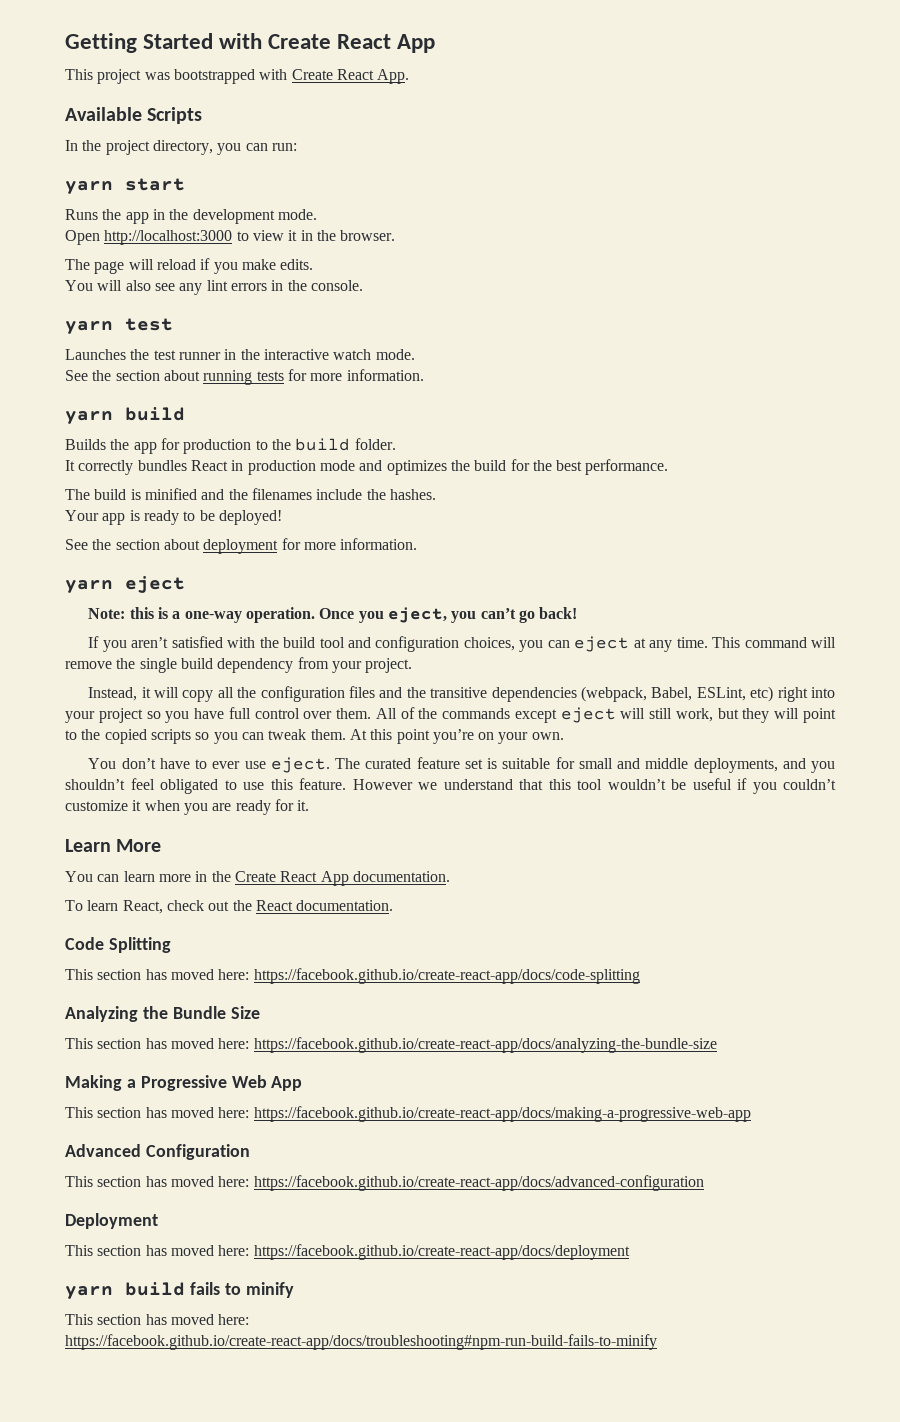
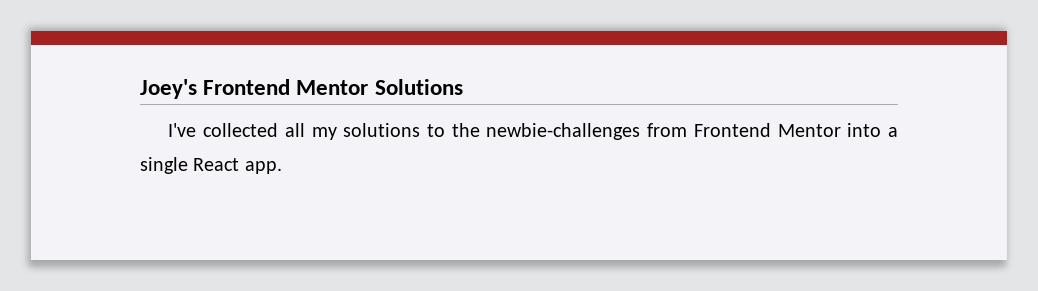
[65,33,436,53] [65,69,410,84] [65,107,203,124] [65,140,297,155] [65,178,185,194] [65,209,317,224] [65,230,396,245] [65,258,314,274] [65,280,363,295] [65,318,173,334] [65,349,415,360] [65,369,424,385] [65,407,185,424] [65,438,396,454] [65,459,669,475] [65,488,436,500] [65,510,282,525] [65,538,418,554] [65,576,185,593] [88,607,578,623] [88,636,837,652] [65,657,413,673] [88,686,835,702] [65,707,837,723] [65,729,564,744] [88,757,835,773] [65,778,836,794] [65,799,310,815] [65,839,162,852] [65,871,450,886] [65,900,394,914] [65,937,171,953] [65,968,640,984] [65,1006,260,1022] [65,1037,717,1053] [65,1075,303,1091] [65,1106,751,1122] [65,1144,250,1160] [65,1175,704,1191] [65,1213,158,1229] [65,1244,630,1260] [65,1282,294,1299] [65,1314,250,1325] [65,1334,657,1350] Getting Started with Create React App // This project was bootstrapped with Create React App. // Available Scripts // In the project directory, you can run: // yarn start // Runs the app in the development mode. // Open http://localhost:3000 to view it in the browser. // The page will reload if you make edits. // You will also see any lint errors in the console. // yarn test // Launches the test runner in the interactive watch mode. // See the section about running tests for more information. // yarn build // Builds the app for production to the build folder. // It correctly bundles React in production mode and optimizes the build for the best performance. // The build is minified and the filenames include the hashes. // Your app is ready to be deployed! // See the section about deployment for more information. // yarn eject // Note: this is a one-way operation. Once you eject, you can’t go back! // If you aren’t satisfied with the build tool and configuration choices, you can eject at any time. This command will remove the single build dependency from your project. // Instead, it will copy all the configuration files and the transitive dependencies (webpack, Babel, ESLint, etc) right into your project so you have full control over them. All of the commands except eject will still work, but they will point to the copied scripts so you can tweak them. At this point you’re on your own. // You don’t have to ever use eject. The curated feature set is suitable for small and middle deployments, and you shouldn’t feel obligated to use this feature. However we understand that this tool wouldn’t be useful if you couldn’t customize it when you are ready for it. // Learn More // You can learn more in the Create React App documentation. // To learn React, check out the React documentation. // Code Splitting // This section has moved here: https://facebook.github.io/create-react-app/docs/code-splitting // Analyzing the Bundle Size // This section has moved here: https://facebook.github.io/create-react-app/docs/analyzing-the-bundle-size // Making a Progressive Web App // This section has moved here: https://facebook.github.io/create-react-app/docs/making-a-progressive-web-app // Advanced Configuration // This section has moved here: https://facebook.github.io/create-react-app/docs/advanced-configuration // Deployment // This section has moved here: https://facebook.github.io/create-react-app/docs/deployment // yarn build fails to minify // This section has moved here: https://facebook.github.io/create-react-app/docs/troubleshooting#npm-run-build-fails-to-minify -> [140,79,463,99] [168,123,898,140] [140,157,282,174] Joey's Frontend Mentor Solutions // I've collected all my solutions to the newbie-challenges from Frontend Mentor into a single React app.

